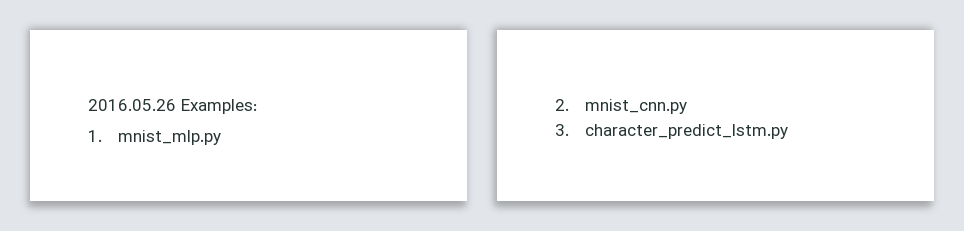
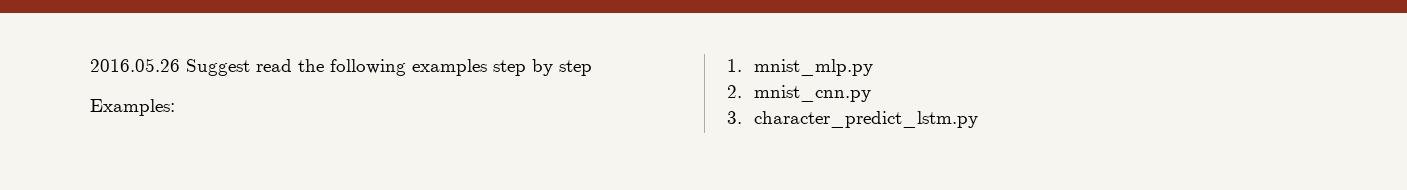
(176, 105) none -> [186,59,592,76] Suggest read the following examples step by step //

